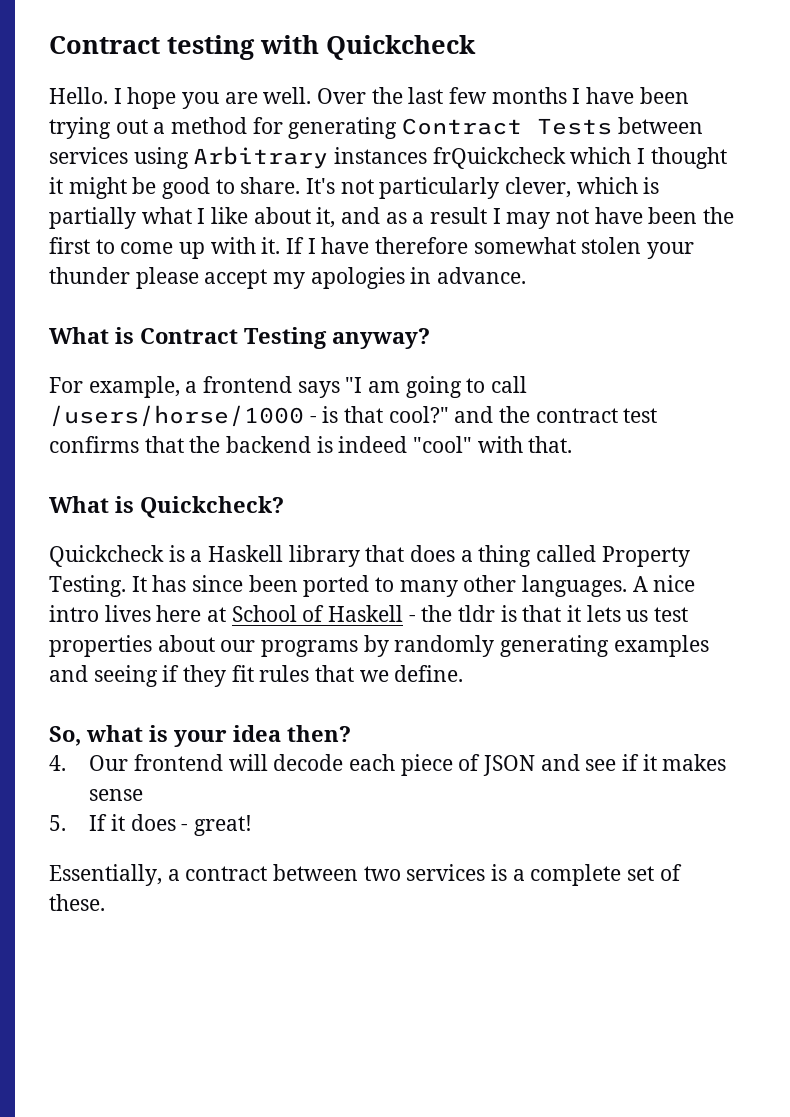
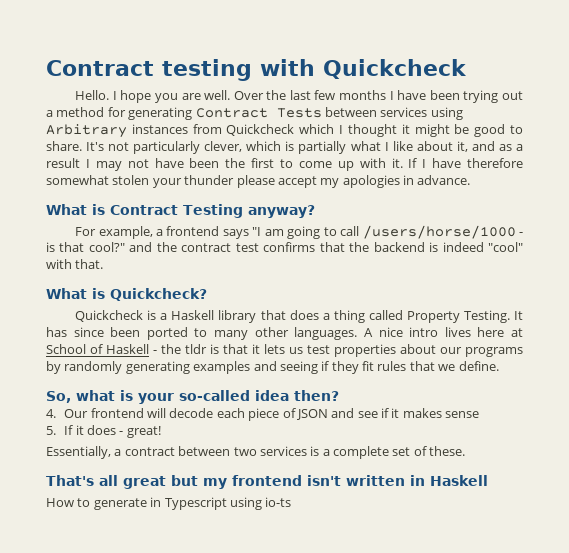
[432,147,566,169] frQuickcheck -> [192,124,295,136] from Quickcheck
(227, 738) none -> [179,390,250,401] so-called
(105, 902) none -> [46,475,488,489] [46,497,292,510] // That's all great but my frontend isn't written in Haskell // How to generate in Typescript using io-ts

